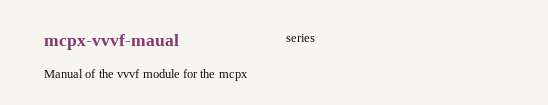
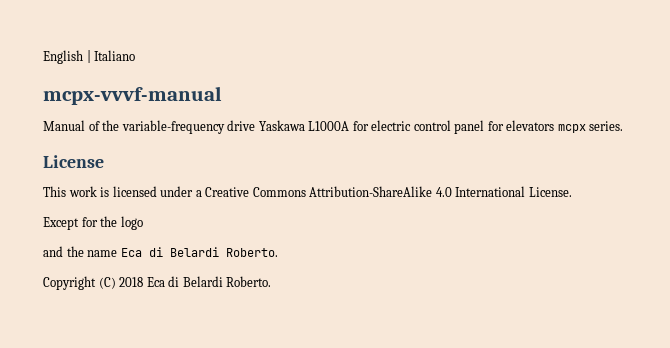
[44,34,179,50] mcpx-vvvf-maual -> [43,50,136,64] [43,86,222,105] English | Italiano // mcpx-vvvf-manual
[117,69,248,81] [286,34,315,42] vvvf module for the mcpx series -> [121,120,624,134] [43,155,104,168] [43,186,572,197] [43,216,143,230] [43,246,278,257] [43,276,272,290] variable-frequency drive Yaskawa L1000A for electric control panel for elevators mcpx series. // License // This work is licensed under a Creative Commons Attribution-ShareAlike 4.0 International License. // Except for the logo // and the name Eca di Belardi Roberto. // Copyright (C) 2018 Eca di Belardi Roberto.

